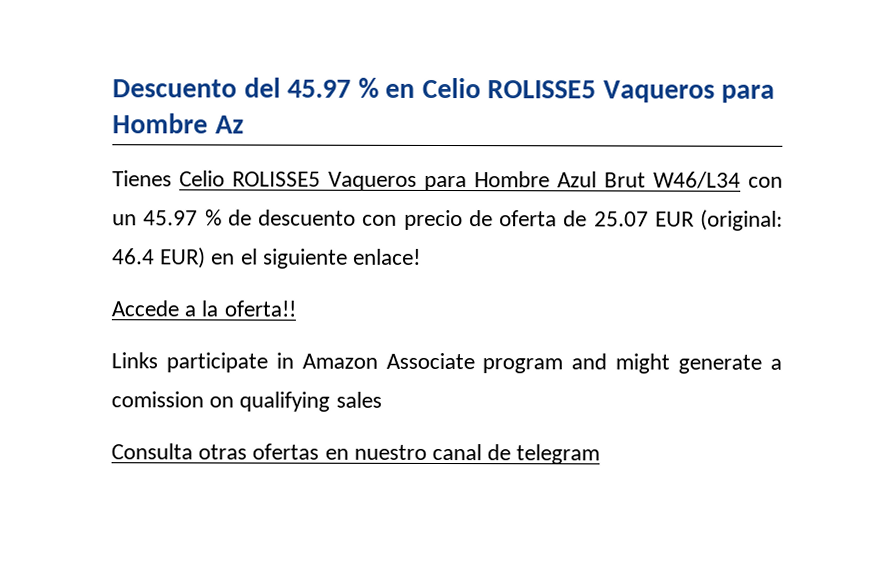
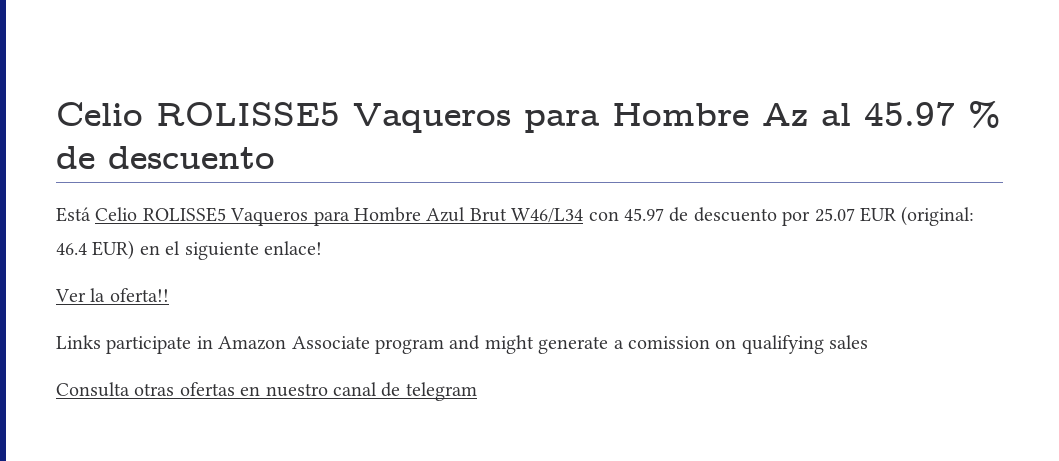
[112,77,416,98] Descuento del 45.97 % en -> (56, 114) none
[112,170,172,187] // Tienes -> [821,101,1001,128] [56,146,275,169] [56,207,91,222] al 45.97 % de descuento // Está
[112,209,588,231] un 45.97 % de descuento con precio de oferta de -> [623,207,811,226] 45.97 de descuento por
[111,300,197,317] Accede a -> [55,289,86,302] Ver

